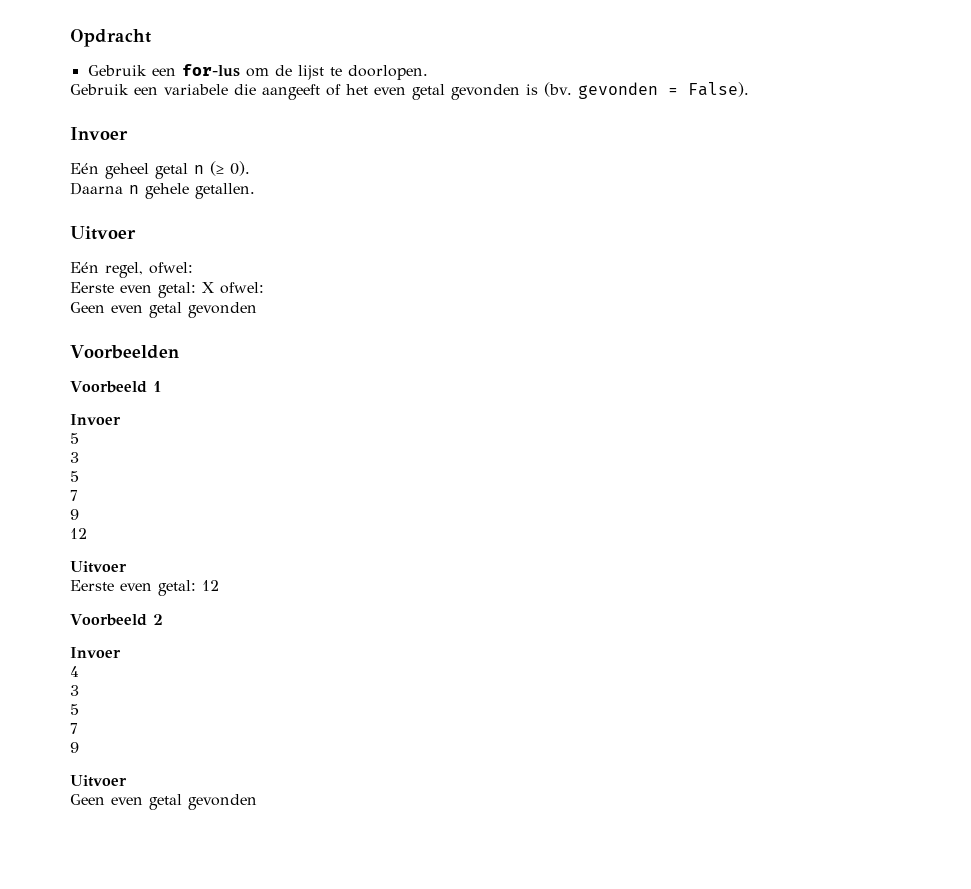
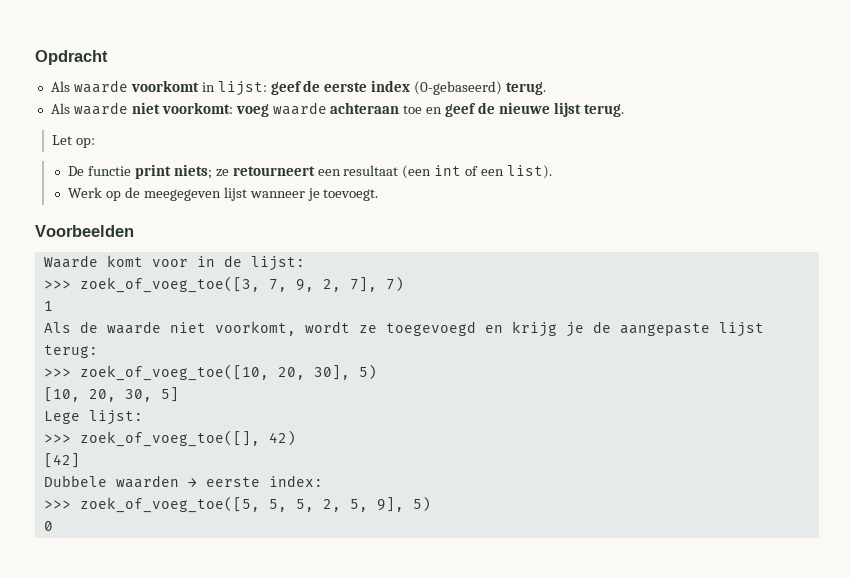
[87,64,428,80] [70,82,749,100] [70,127,128,140] [70,161,250,179] [70,182,255,199] [70,226,136,240] [70,262,193,278] [70,282,264,298] [70,302,257,318] [70,345,179,359] [70,381,162,393] [70,414,121,425] [70,433,79,444] [70,452,79,463] [70,471,79,482] [70,490,78,501] [70,509,79,520] [70,528,87,539] [70,561,127,573] [70,580,219,596] [70,614,163,626] [70,647,121,658] [70,666,79,677] [70,685,79,696] [70,704,79,715] [70,723,78,734] [70,742,79,753] [70,775,127,787] [70,794,257,810] Gebruik een for-lus om de lijst te doorlopen. // Gebruik een variabele die aangeeft of het even getal gevonden is (bv. gevonden = False). // Invoer // Eén geheel getal n (≥ 0). // Daarna n gehele getallen. // Uitvoer // Eén regel, ofwel: // Eerste even getal: X ofwel: // Geen even getal gevonden // Voorbeelden // Voorbeeld 1 // Invoer // 5 // 3 // 5 // 7 // 9 // 12 // Uitvoer // Eerste even getal: 12 // Voorbeeld 2 // Invoer // 4 // 3 // 5 // 7 // 9 // Uitvoer // Geen even getal gevonden -> [50,80,547,96] [50,102,624,117] [52,135,95,148] [68,164,553,179] [68,187,379,201] [35,225,134,237] [43,255,305,271] [43,276,404,293] [43,301,53,311] [43,321,764,337] [43,345,98,358] [43,364,377,381] [43,387,179,402] [43,410,143,425] [43,430,296,447] [43,453,80,468] [43,475,323,488] [43,496,431,513] [43,521,53,531] Als waarde voorkomt in lijst: geef de eerste index (0-gebaseerd) terug. // Als waarde niet voorkomt: voeg waarde achteraan toe en geef de nieuwe lijst terug. // Let op: // De functie print niets; ze retourneert een resultaat (een int of een list). // Werk op de meegegeven lijst wanneer je toevoegt. // Voorbeelden // Waarde komt voor in de lijst: // >>> zoek_of_voeg_toe([3, 7, 9, 2, 7], 7) // 1 // Als de waarde niet voorkomt, wordt ze toegevoegd en krijg je de aangepaste lijst terug: // >>> zoek_of_voeg_toe([10, 20, 30], 5) // [10, 20, 30, 5] // Lege lijst: // >>> zoek_of_voeg_toe([], 42) // [42] // Dubbele waarden → eerste index: // >>> zoek_of_voeg_toe([5, 5, 5, 2, 5, 9], 5) // 0

